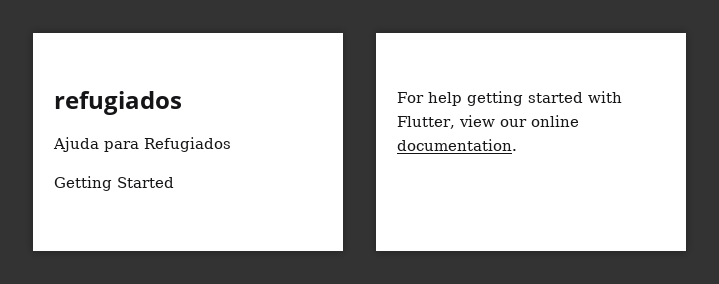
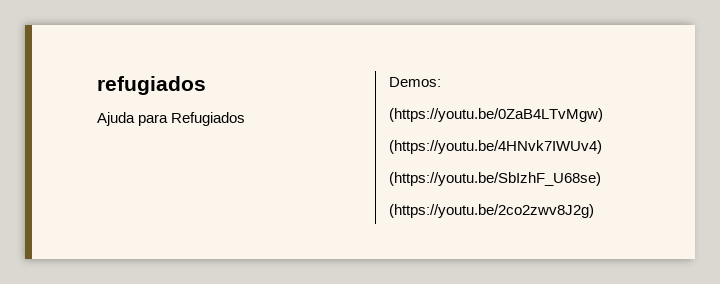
[54,176,174,191] [397,91,622,106] [397,115,579,129] [397,139,517,151] Getting Started // For help getting started with Flutter, view our online documentation. -> [389,77,441,87] [389,108,603,122] [389,140,602,154] [389,172,601,186] [389,204,594,218] Demos: // (https://youtu.be/0ZaB4LTvMgw) // (https://youtu.be/4HNvk7IWUv4) // (https://youtu.be/SbIzhF_U68se) // (https://youtu.be/2co2zwv8J2g)

